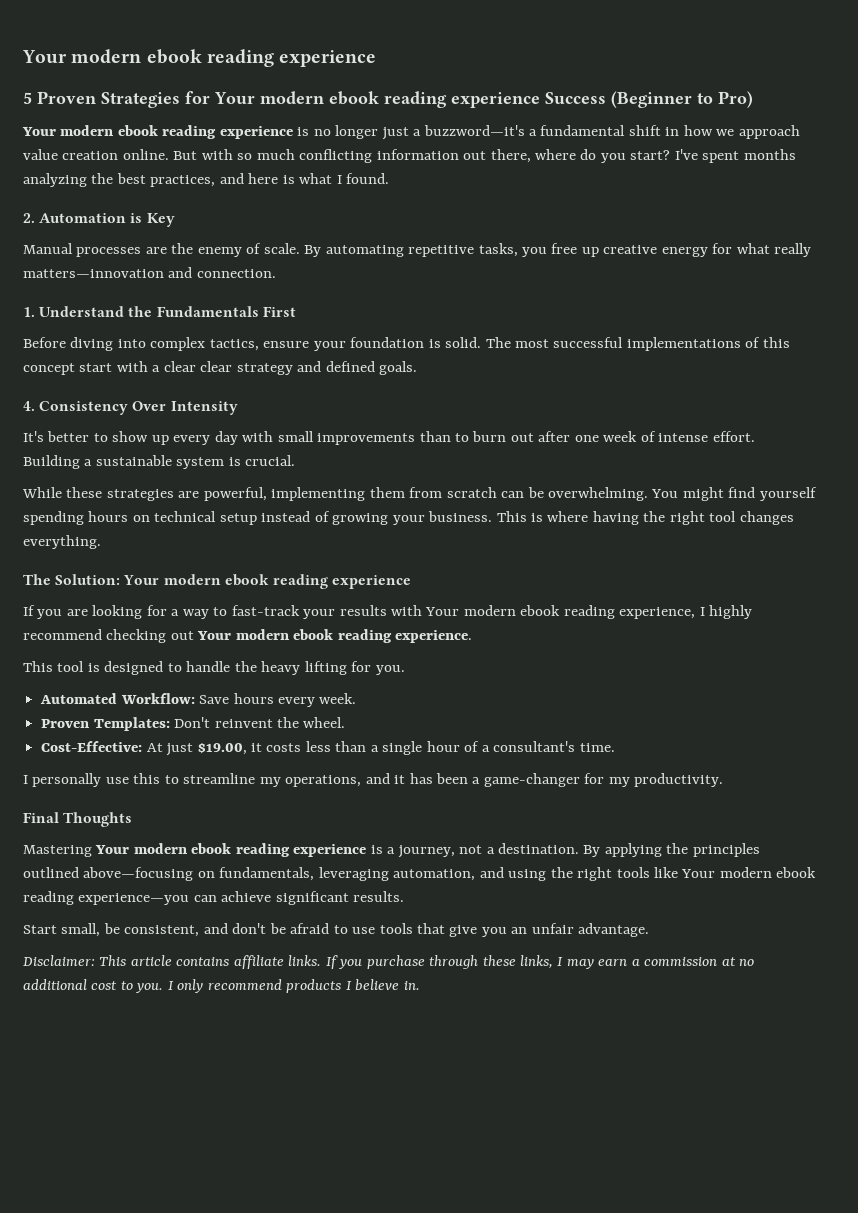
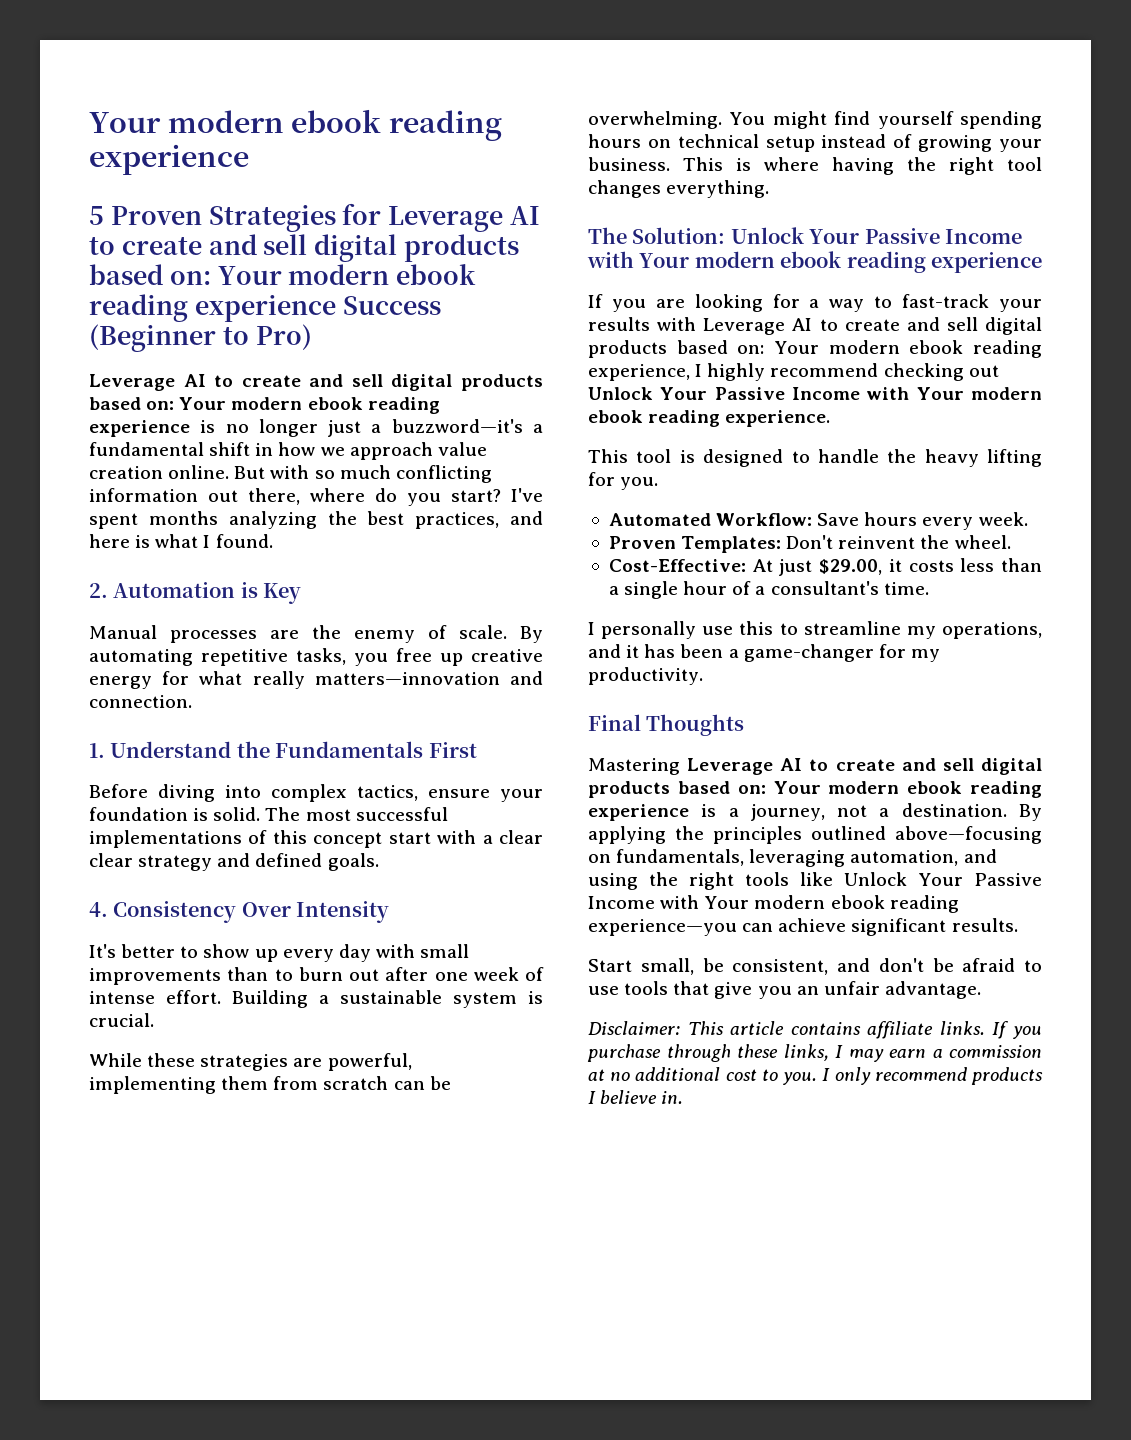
(210, 97) none -> [388,206,540,232] [89,234,519,262] [89,264,211,285] Leverage AI to create and sell digital products based on:
(753, 99) none -> [89,374,543,391] [89,397,175,410] Leverage AI to create and sell digital products based on:
(121, 579) none -> [730,227,1022,244] [587,251,634,268] Unlock Your Passive Income with
(423, 610) none -> [703,317,1042,335] [588,340,765,358] Leverage AI to create and sell digital products based on:
(194, 635) none -> [588,387,910,400] Unlock Your Passive Income with
[197,743,247,755] $19.00, -> [819,559,883,575] $29.00,
(92, 851) none -> [687,758,1042,775] [588,781,766,798] Leverage AI to create and sell digital products based on:
(679, 872) none -> [844,872,1042,886] [588,895,700,909] Unlock Your Passive Income with

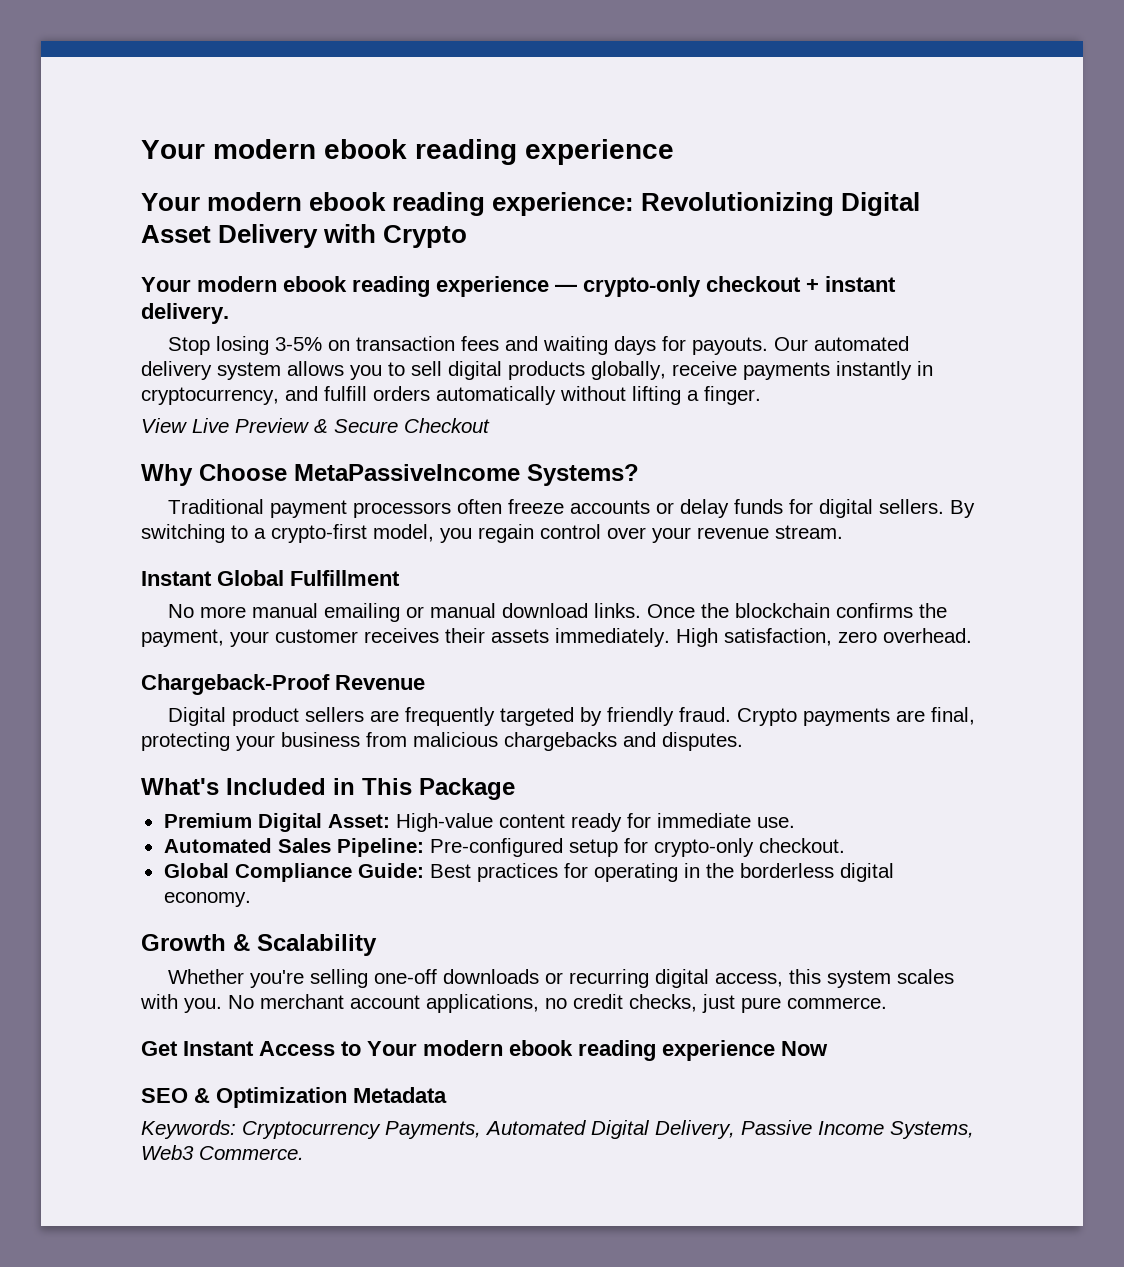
[89,109,503,141] [89,144,249,175] [89,203,540,232] [89,234,519,262] [89,264,476,285] [89,294,441,322] [89,324,312,352] [89,374,543,391] [89,397,440,414] [89,419,543,437] [89,442,487,460] [89,465,492,483] [89,488,543,506] [89,511,543,529] [89,534,273,548] [89,582,302,604] [89,625,543,643] [89,648,543,666] [89,671,543,689] [89,695,192,708] [89,741,477,758] [89,784,543,802] [89,807,448,821] [89,830,543,848] [89,853,379,871] [89,901,390,923] [89,944,470,962] [89,967,544,985] [89,990,543,1008] [89,1013,154,1027] [89,1053,412,1071] [89,1076,451,1094] [588,111,1042,129] [588,134,1042,152] [588,157,1042,175] [588,180,770,198] [588,227,1022,244] [587,251,1042,273] [588,294,1042,312] [588,317,1042,335] [588,340,1042,358] [588,363,999,381] [588,387,1042,400] [588,410,831,427] [588,449,1042,467] [588,472,659,490] [608,512,1028,530] [608,535,1011,553] [608,558,1042,576] [608,581,929,599] [588,621,1042,639] [588,644,940,662] [588,667,703,685] [588,714,745,736] [588,758,1042,775] [588,781,1042,798] [588,803,1042,821] [588,826,1042,844] [588,849,997,867] [588,872,1042,890] [588,895,959,913] [588,918,1018,936] [588,958,1042,975] [588,981,981,999] [588,1021,1042,1039] [587,1044,1042,1062] [588,1067,1043,1085] [588,1090,684,1104] Your modern ebook reading experience // 5 Proven Strategies for Leverage AI to create and sell digital products based on: Your modern ebook reading experience Success (Beginner to Pro) // Leverage AI to create and sell digital products based on: Your modern ebook reading experience is no longer just a buzzword—it's a fundamental shift in how we approach value creation online. But with so much conflicting information out there, where do you start? I've spent months analyzing the best practices, and here is what I found. // 2. Automation is Key // Manual processes are the enemy of scale. By automating repetitive tasks, you free up creative energy for what really matters—innovation and connection. // 1. Understand the Fundamentals First // Before diving into complex tactics, ensure your foundation is solid. The most successful implementations of this concept start with a clear clear strategy and defined goals. // 4. Consistency Over Intensity // It's better to show up every day with small improvements than to burn out after one week of intense effort. Building a sustainable system is crucial. // While these strategies are powerful, implementing them from scratch can be overwhelming. You might find yourself spending hours on technical setup instead of growing your business. This is where having the right tool changes everything. // The Solution: Unlock Your Passive Income with Your modern ebook reading experience // If you are looking for a way to fast-track your results with Leverage AI to create and sell digital products based on: Your modern ebook reading experience, I highly recommend checking out Unlock Your Passive Income with Your modern ebook reading experience. // This tool is designed to handle the heavy lifting for you. // Automated Workflow: Save hours every week. // Proven Templates: Don't reinvent the wheel. // Cost-Effective: At just $29.00, it costs less than a single hour of a consultant's time. // I personally use this to streamline my operations, and it has been a game-changer for my productivity. // Final Thoughts // Mastering Leverage AI to create and sell digital products based on: Your modern ebook reading experience is a journey, not a destination. By applying the principles outlined above—focusing on fundamentals, leveraging automation, and using the right tools like Unlock Your Passive Income with Your modern ebook reading experience—you can achieve significant results. // Start small, be consistent, and don't be afraid to use tools that give you an unfair advantage. // Disclaimer: This article contains affiliate links. If you purchase through these links, I may earn a commission at no additional cost to you. I only recommend products I believe in. -> [141,139,674,165] [141,192,921,216] [141,224,468,248] [141,276,896,297] [141,303,229,324] [168,336,910,355] [141,361,933,380] [141,386,761,405] [141,418,490,433] [141,464,639,486] [168,499,976,518] [141,524,843,543] [141,570,400,586] [168,603,948,622] [141,628,972,647] [141,674,425,695] [168,707,976,726] [141,732,743,751] [141,778,515,800] [163,813,795,832] [163,838,845,857] [163,863,894,882] [163,892,251,907] [141,934,377,956] [168,969,955,988] [140,994,887,1013] [141,1040,828,1061] [141,1087,447,1108] [141,1120,974,1139] [141,1145,304,1160] Your modern ebook reading experience // Your modern ebook reading experience: Revolutionizing Digital Asset Delivery with Crypto // Your modern ebook reading experience — crypto-only checkout + instant delivery. // Stop losing 3-5% on transaction fees and waiting days for payouts. Our automated delivery system allows you to sell digital products globally, receive payments instantly in cryptocurrency, and fulfill orders automatically without lifting a finger. // View Live Preview & Secure Checkout // Why Choose MetaPassiveIncome Systems? // Traditional payment processors often freeze accounts or delay funds for digital sellers. By switching to a crypto-first model, you regain control over your revenue stream. // Instant Global Fulfillment // No more manual emailing or manual download links. Once the blockchain confirms the payment, your customer receives their assets immediately. High satisfaction, zero overhead. // Chargeback-Proof Revenue // Digital product sellers are frequently targeted by friendly fraud. Crypto payments are final, protecting your business from malicious chargebacks and disputes. // What's Included in This Package // Premium Digital Asset: High-value content ready for immediate use. // Automated Sales Pipeline: Pre-configured setup for crypto-only checkout. // Global Compliance Guide: Best practices for operating in the borderless digital economy. // Growth & Scalability // Whether you're selling one-off downloads or recurring digital access, this system scales with you. No merchant account applications, no credit checks, just pure commerce. // Get Instant Access to Your modern ebook reading experience Now // SEO & Optimization Metadata // Keywords: Cryptocurrency Payments, Automated Digital Delivery, Passive Income Systems, Web3 Commerce.

